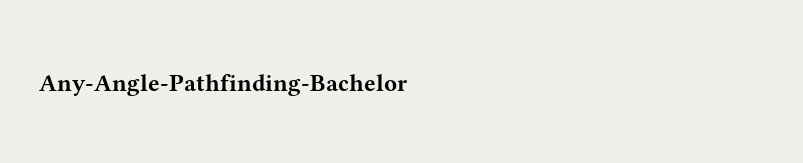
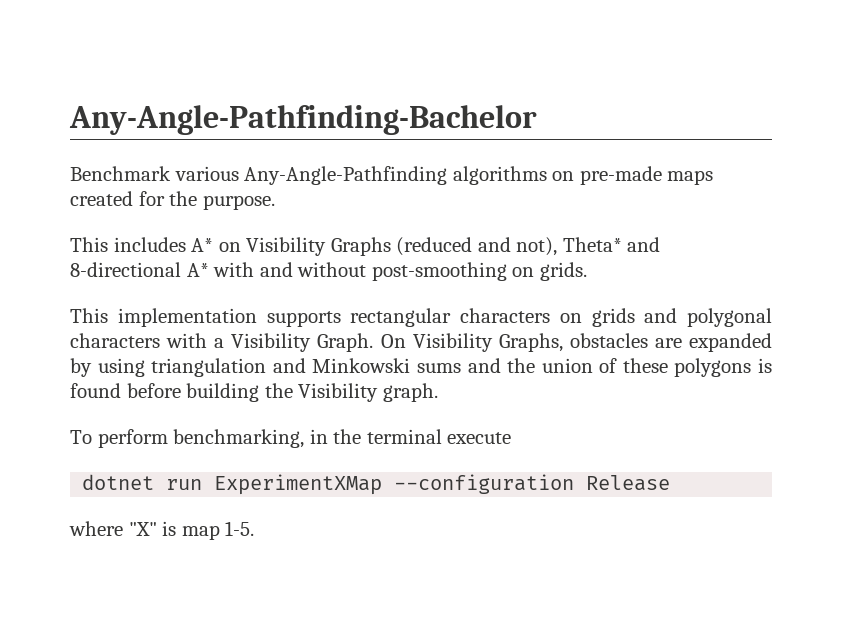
(407, 85) none -> [70,166,714,185] [70,191,275,210] [70,237,661,256] [70,262,587,281] [70,308,772,327] [70,333,773,352] [70,358,773,377] [70,383,438,402] [70,429,512,448] [82,474,671,495] [69,521,255,540] // Benchmark various Any-Angle-Pathfinding algorithms on pre-made maps created for the purpose. // This includes A* on Visibility Graphs (reduced and not), Theta* and 8-directional A* with and without post-smoothing on grids. // This implementation supports rectangular characters on grids and polygonal characters with a Visibility Graph. On Visibility Graphs, obstacles are expanded by using triangulation and Minkowski sums and the union of these polygons is found before building the Visibility graph. // To perform benchmarking, in the terminal execute // dotnet run ExperimentXMap --configuration Release // where "X" is map 1-5.

